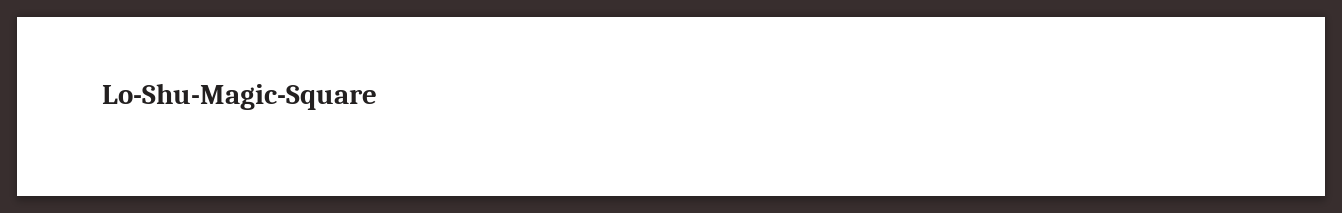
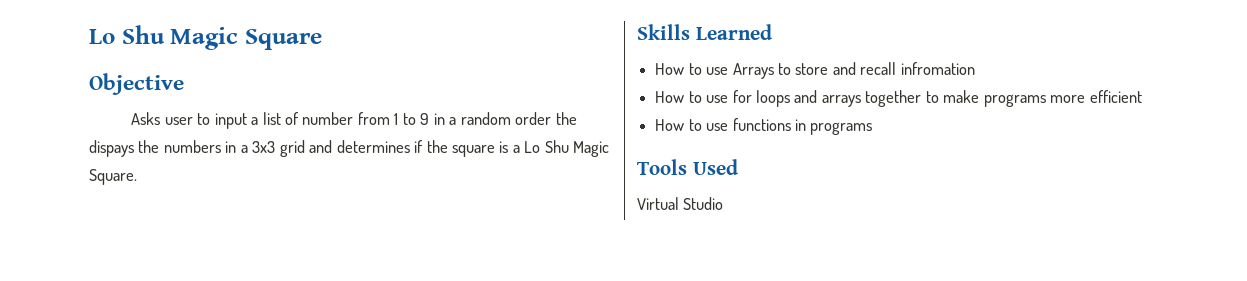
[102,83,377,110] Lo-Shu-Magic-Square -> [89,25,322,50] [89,73,184,95] [131,112,577,129] [89,140,610,157] [89,169,137,185] [637,24,772,40] [655,62,975,79] [655,90,1142,107] [655,118,873,135] [637,159,738,175] [637,197,724,210] Lo Shu Magic Square // Objective // Asks user to input a list of number from 1 to 9 in a random order the dispays the numbers in a 3x3 grid and determines if the square is a Lo Shu Magic Square. // Skills Learned // How to use Arrays to store and recall infromation // How to use for loops and arrays together to make programs more efficient // How to use functions in programs // Tools Used // Virtual Studio

